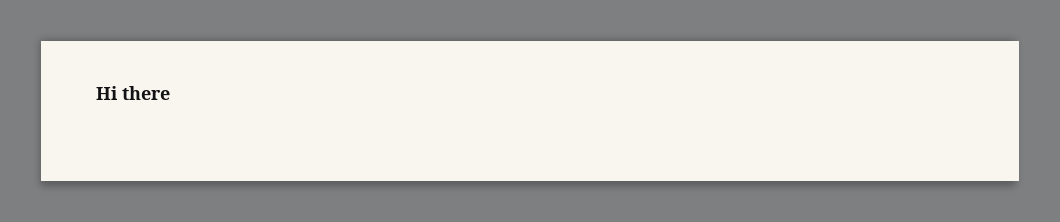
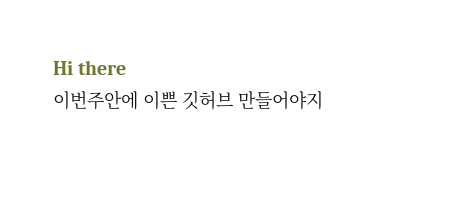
(170, 93) none -> [53,90,323,110] // 이번주안에 이쁜 깃허브 만들어야지

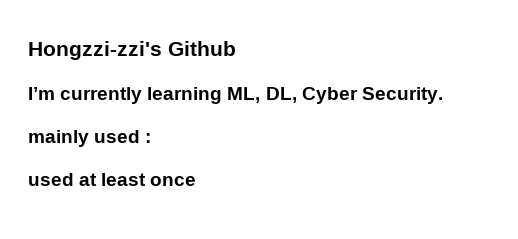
[53,60,127,75] [53,90,323,110] Hi there // 이번주안에 이쁜 깃허브 만들어야지 -> [28,41,236,60] [28,87,443,104] [28,130,152,147] [28,173,197,186] Hongzzi-zzi's Github // I’m currently learning ML, DL, Cyber Security. // mainly used : // used at least once

